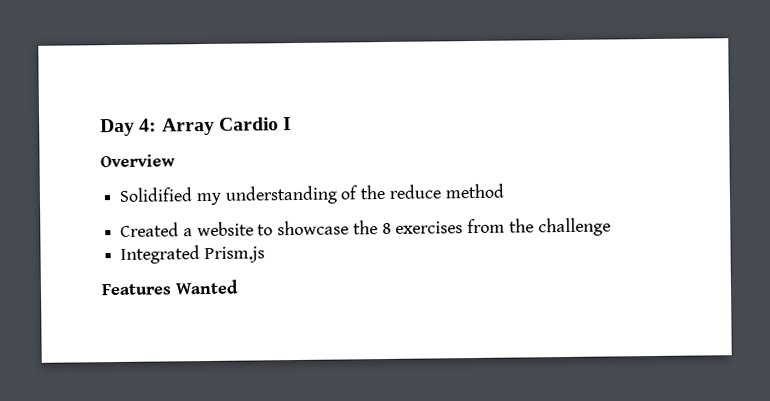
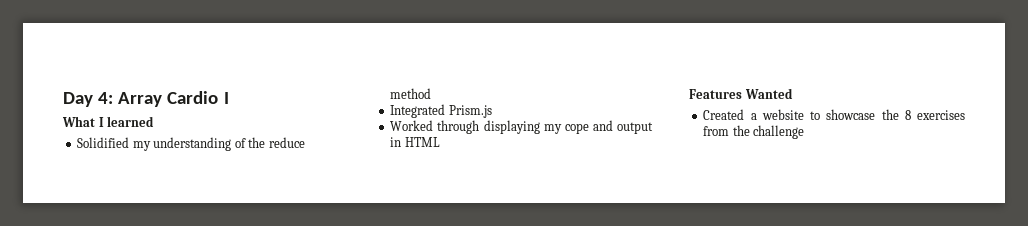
[100,154,175,168] Overview -> [62,116,155,127] What I learned
(504, 191) none -> [390,104,492,118] [390,120,653,134] [390,137,440,147] [689,88,793,99] // Integrated Prism.js // Worked through displaying my cope and output in HTML // Features Wanted
[120,245,265,264] [101,279,239,296] // Integrated Prism.js // Features Wanted -> (805, 132) none

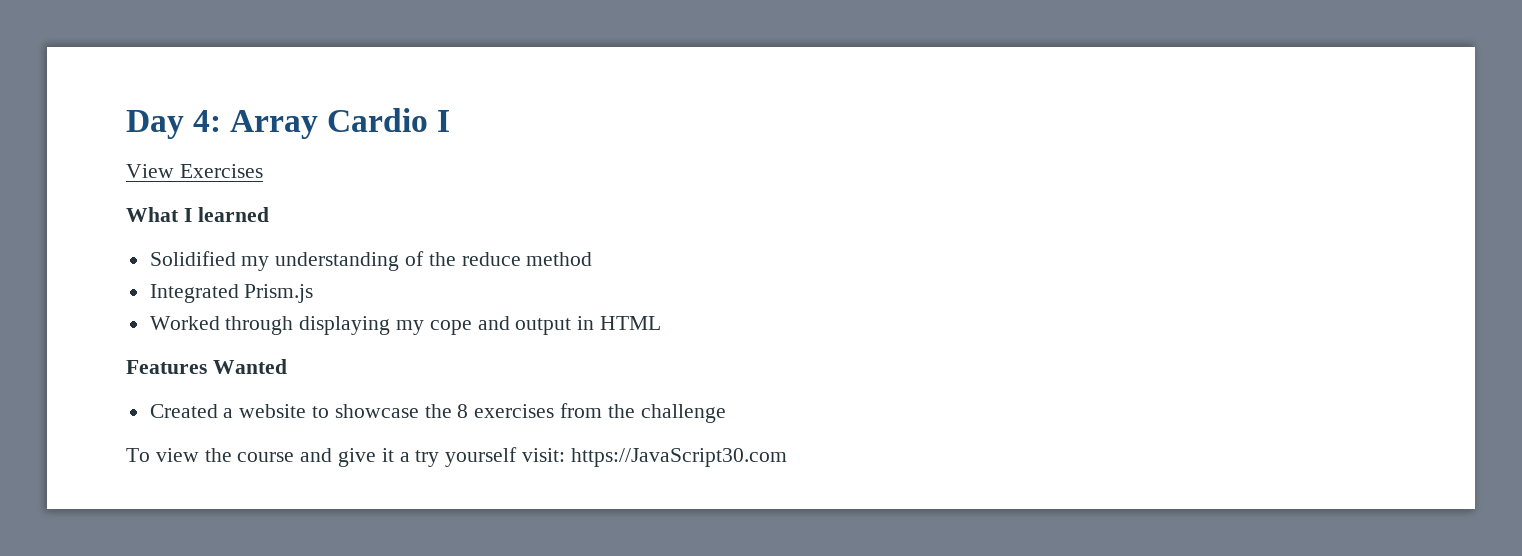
(229, 98) none -> [126,164,263,178] // View Exercises
(805, 132) none -> [126,447,787,467] // To view the course and give it a try yourself visit: https://JavaScript30.com

